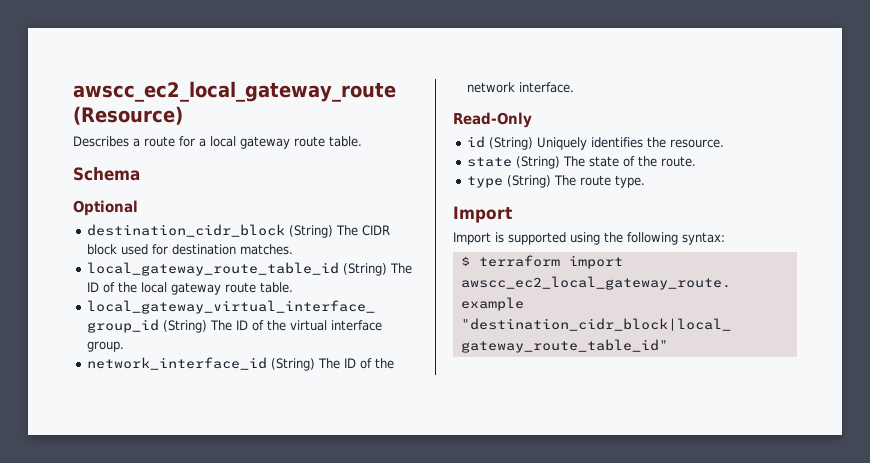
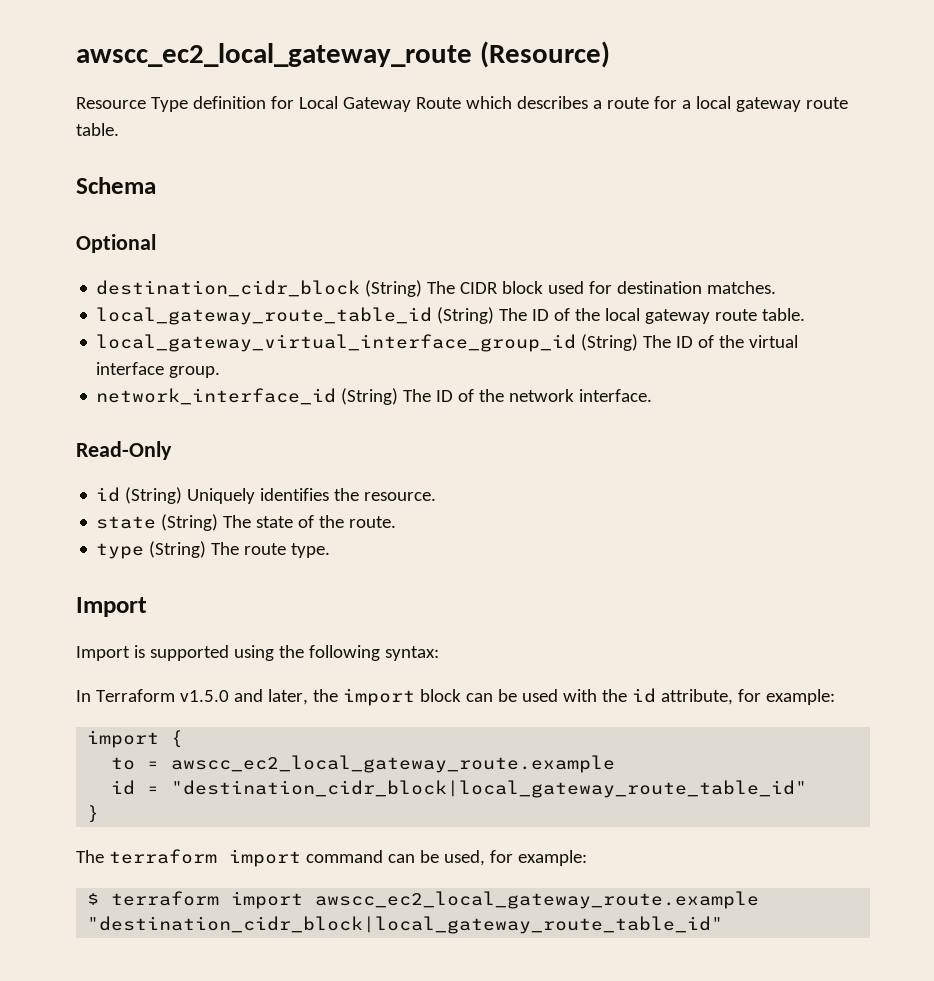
[73,136,129,147] Describes -> [76,96,588,112] Resource Type definition for Local Gateway Route which describes
(725, 238) none -> [76,688,835,706] [87,730,184,748] [111,755,616,773] [111,780,808,798] [87,805,100,823] [76,849,587,867] // In Terraform v1.5.0 and later, the import block can be used with the id attribute, for example: // import { // to = awscc_ec2_local_gateway_route.example // id = "destination_cidr_block|local_gateway_route_table_id" // } // The terraform import command can be used, for example:

